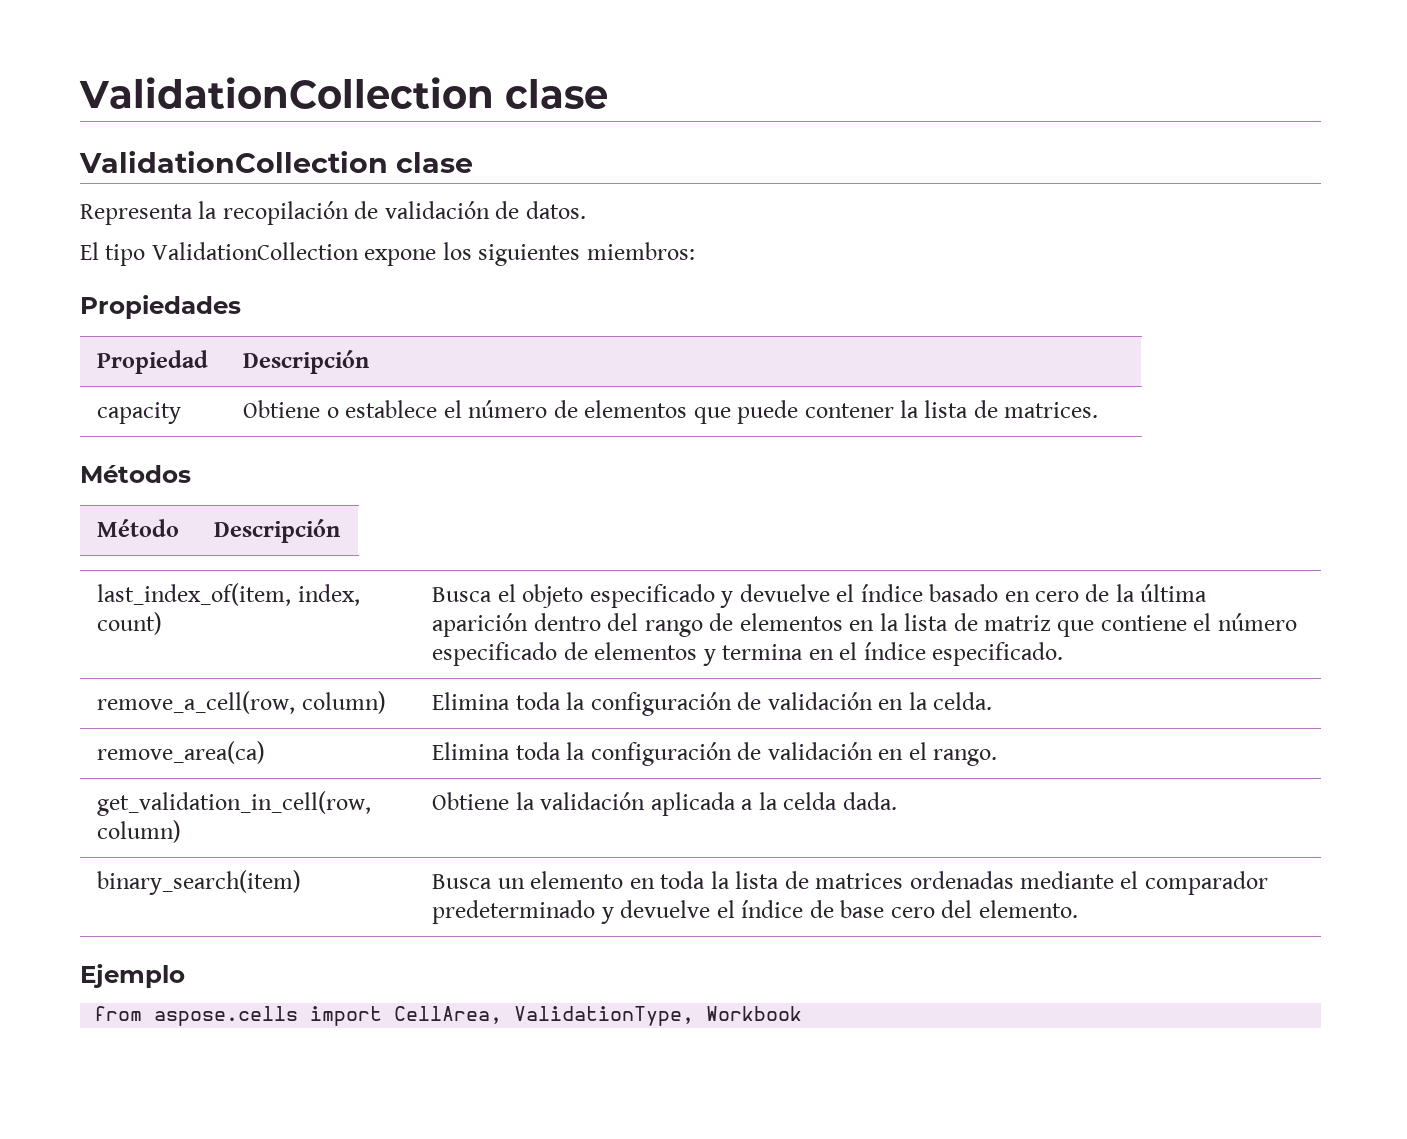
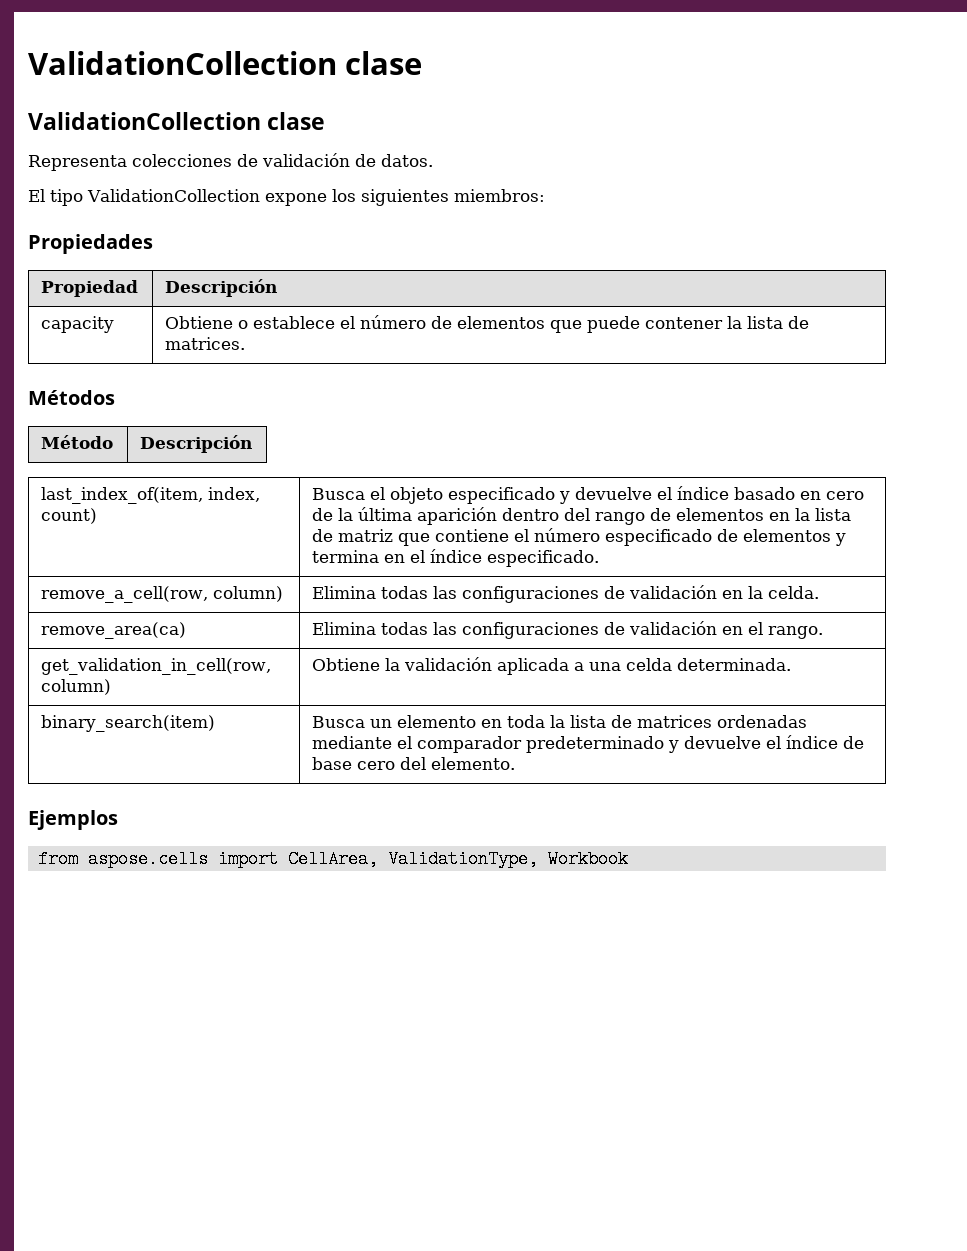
[198,201,349,225] la recopilación -> [132,154,232,167] colecciones
[515,692,732,716] toda la configuración -> [381,586,600,603] todas las configuraciones
[515,742,732,766] toda la configuración -> [381,622,600,639] todas las configuraciones
[758,792,897,810] la celda dada. -> [589,658,792,671] una celda determinada.
[80,964,185,988] Ejemplo -> [28,810,118,830] Ejemplos

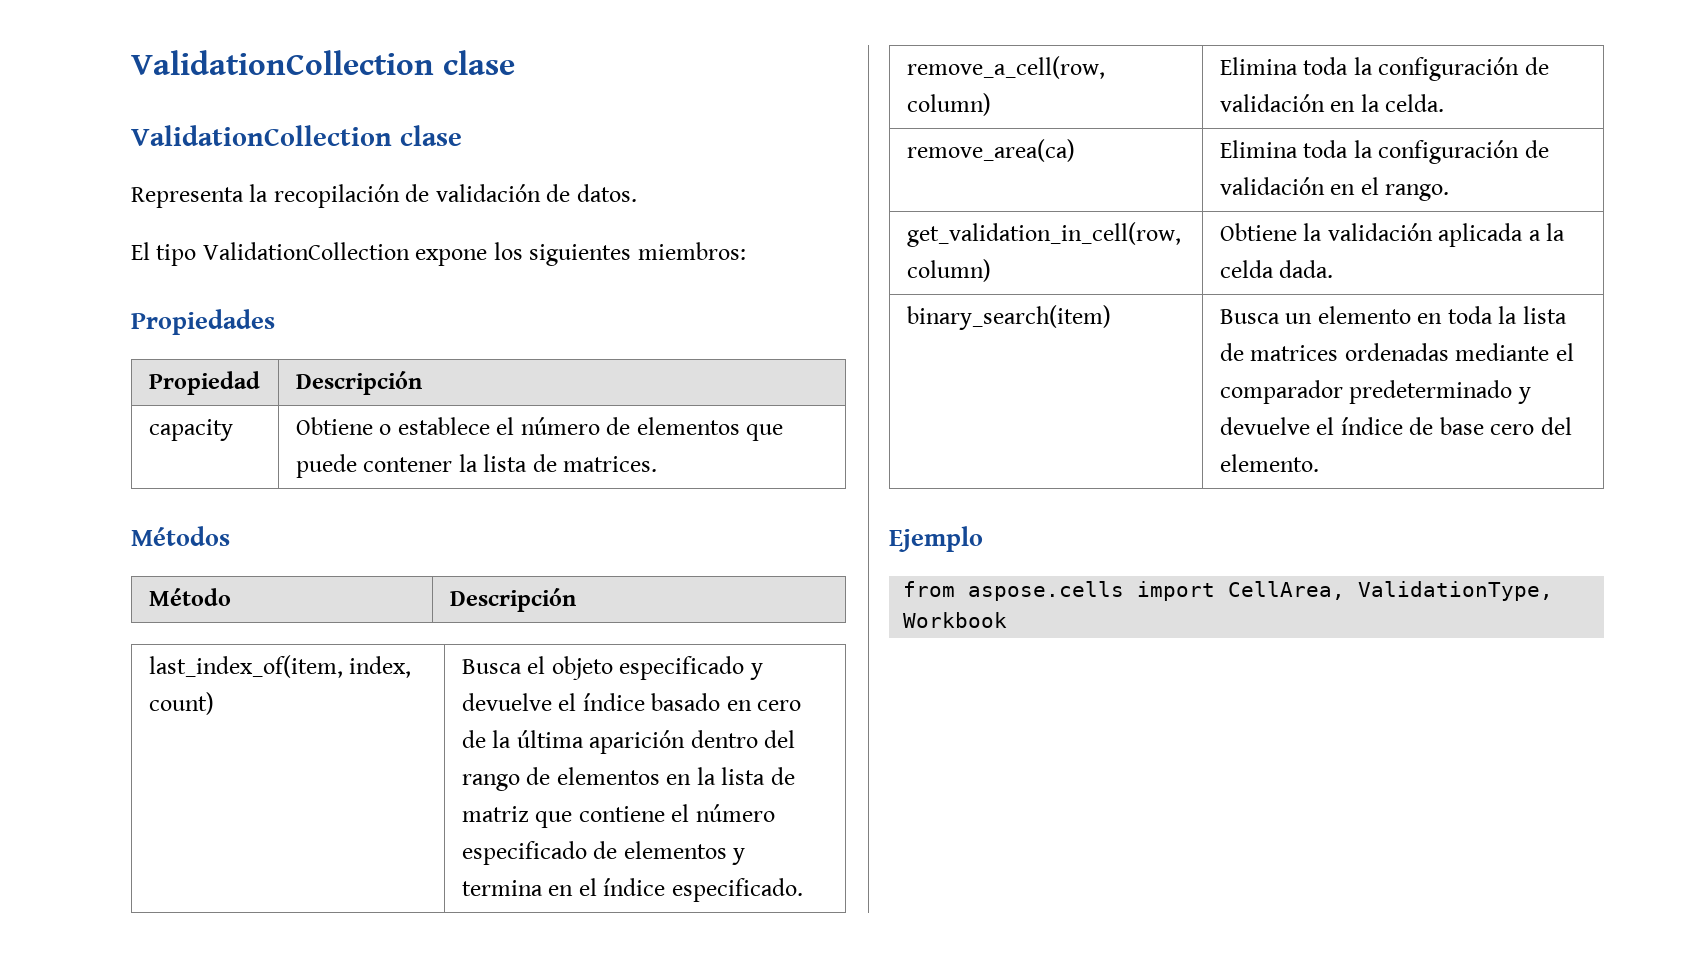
[132,154,232,167] colecciones -> [249,184,400,208] la recopilación
[381,586,600,603] todas las configuraciones -> [1303,57,1520,81] toda la configuración
[381,622,600,639] todas las configuraciones -> [1303,140,1520,164] toda la configuración
[589,658,792,671] una celda determinada. -> [1546,223,1566,241] [1219,260,1334,278] la celda dada.
[28,810,118,830] Ejemplos -> [889,526,983,552] Ejemplo

